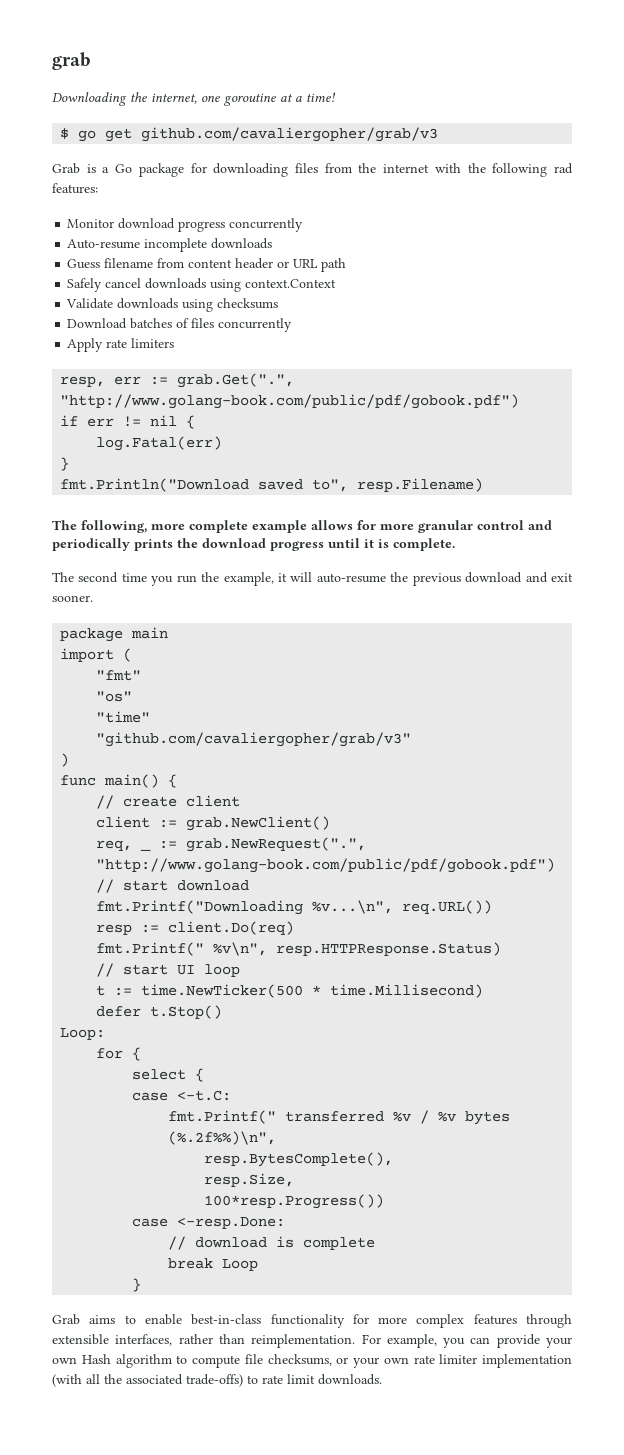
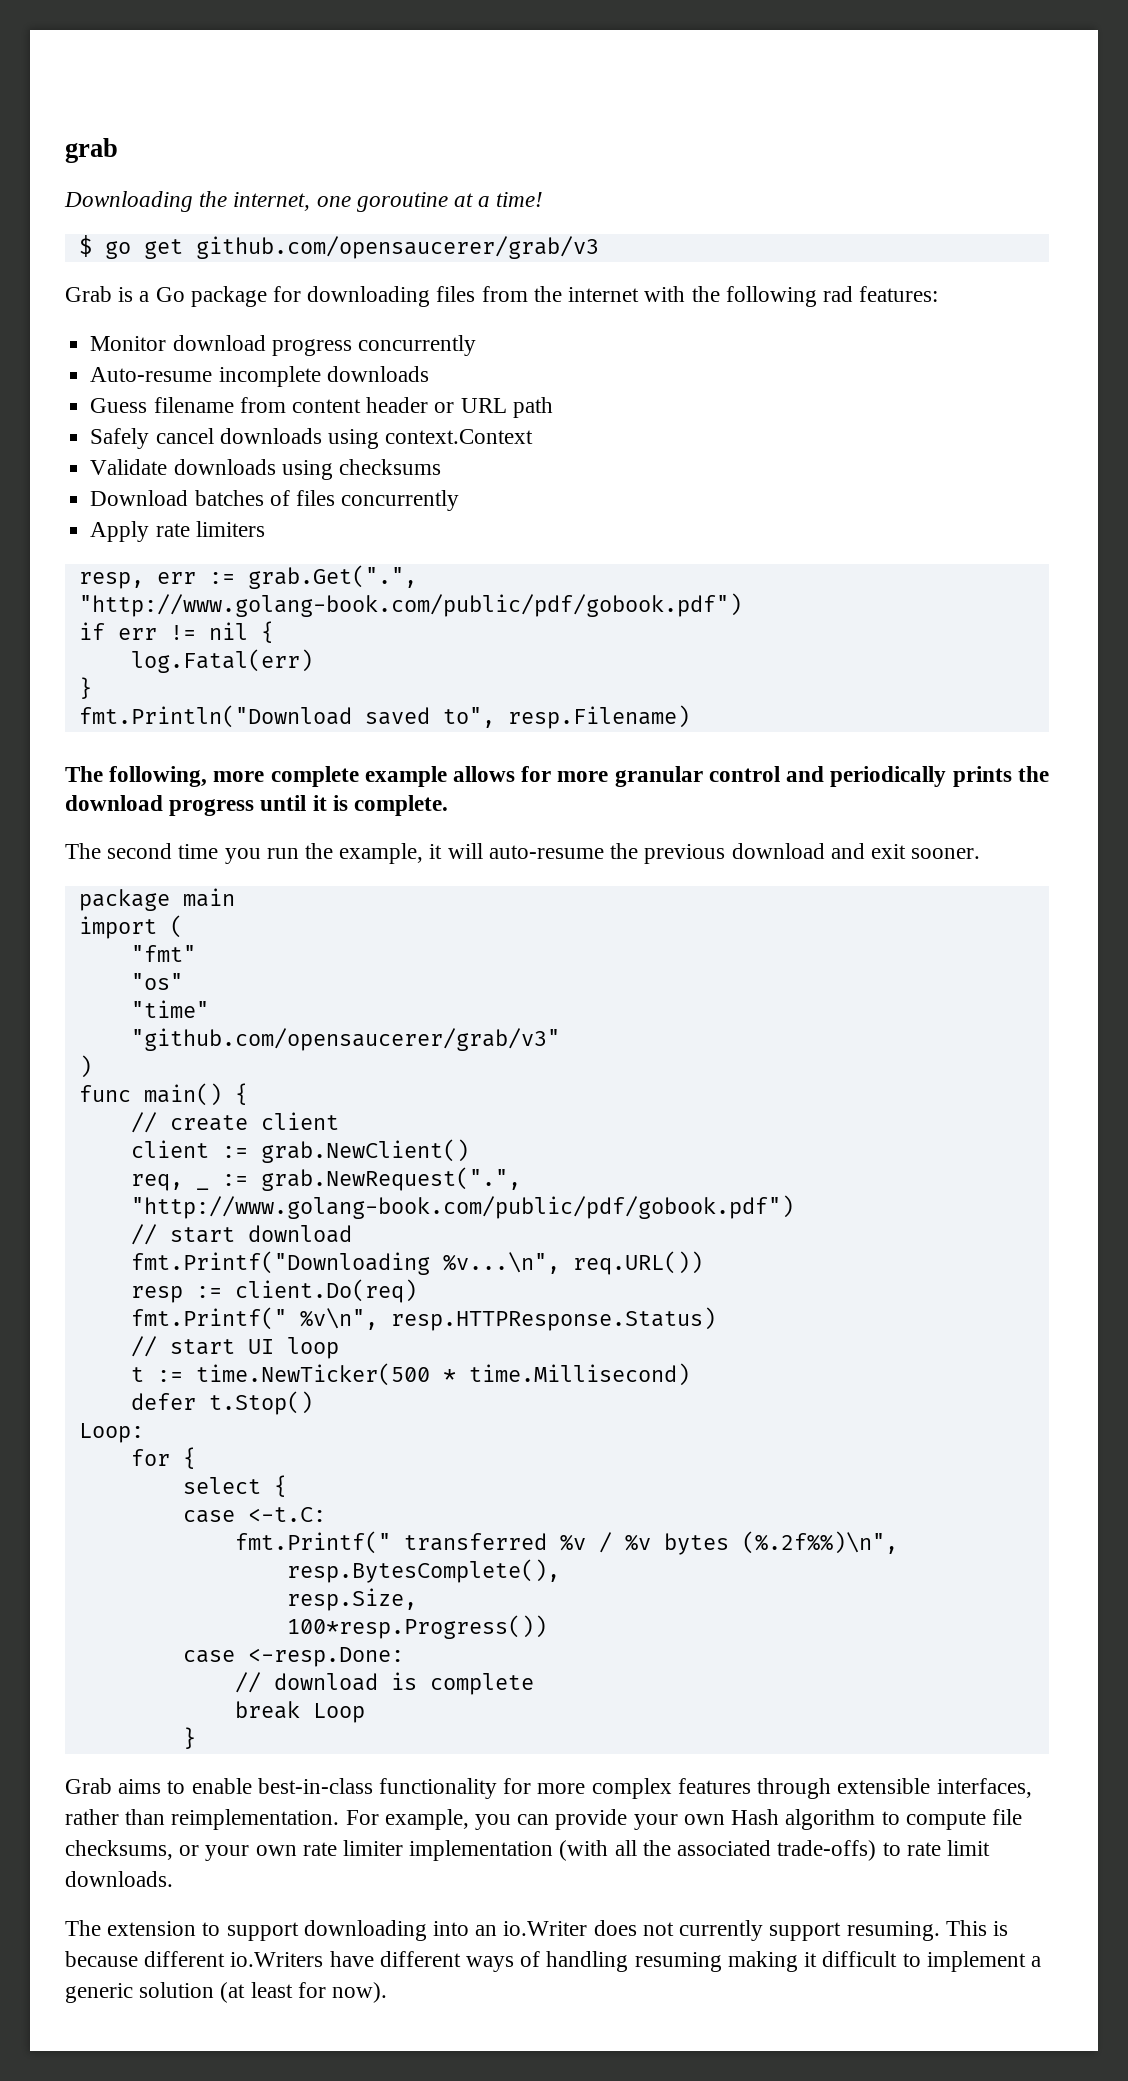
[141,127,439,142] github.com/cavaliergopher/grab/v3 -> [195,236,599,259] github.com/opensaucerer/grab/v3
[96,732,412,747] "github.com/cavaliergopher/grab/v3" -> [130,1028,560,1051] "github.com/opensaucerer/grab/v3"
(382, 1379) none -> [65,1920,1008,1941] [65,1951,1041,1972] [65,1982,388,2003] // The extension to support downloading into an io.Writer does not currently support resuming. This is because different io.Writers have different ways of handling resuming making it difficult to implement a generic solution (at least for now).

